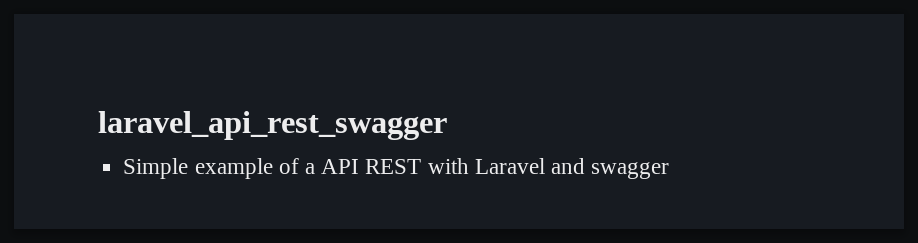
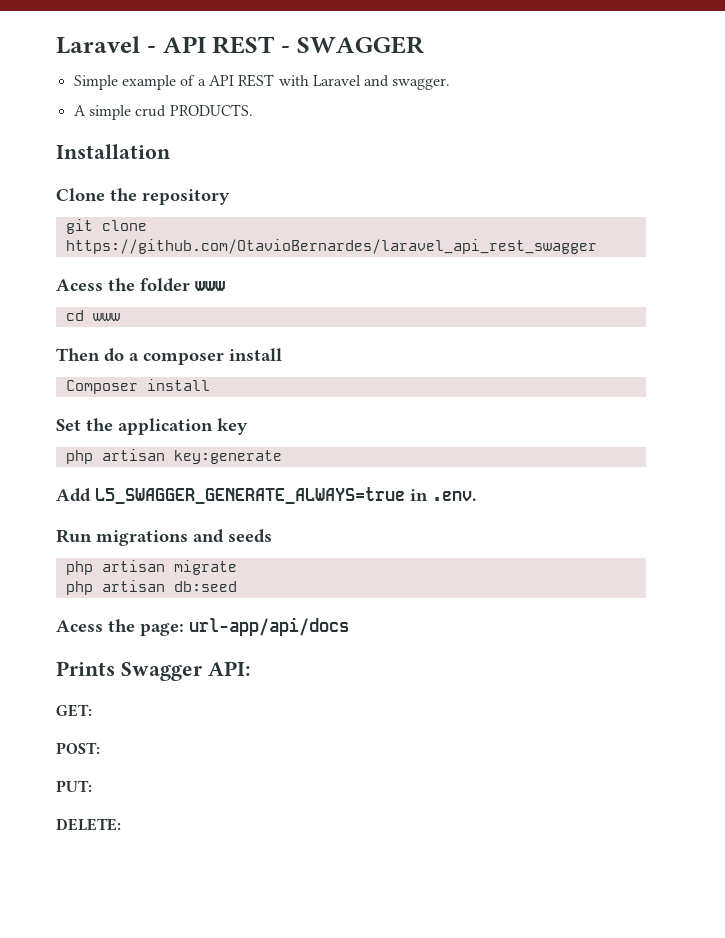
[98,111,447,140] laravel_api_rest_swagger -> [56,36,424,54] Laravel - API REST - SWAGGER
[591,162,670,179] swagger -> [392,78,451,90] [73,104,253,120] [56,144,171,159] [56,188,230,205] [65,219,147,234] [65,239,597,254] [56,278,225,292] [65,310,120,321] [56,348,282,365] [65,379,210,394] [56,418,248,435] [65,449,282,464] [56,487,477,504] [56,529,272,546] [65,560,237,575] [65,580,237,595] [56,617,349,636] [56,661,251,681] [56,704,92,717] [56,742,100,754] [56,780,92,792] [56,818,121,831] swagger. // A simple crud PRODUCTS. // Installation // Clone the repository // git clone https://github.com/OtavioBernardes/laravel_api_rest_swagger // Acess the folder www // cd www // Then do a composer install // Composer install // Set the application key // php artisan key:generate // Add L5_SWAGGER_GENERATE_ALWAYS=true in .env. // Run migrations and seeds // php artisan migrate // php artisan db:seed // Acess the page: url-app/api/docs // Prints Swagger API: // GET: // POST: // PUT: // DELETE:

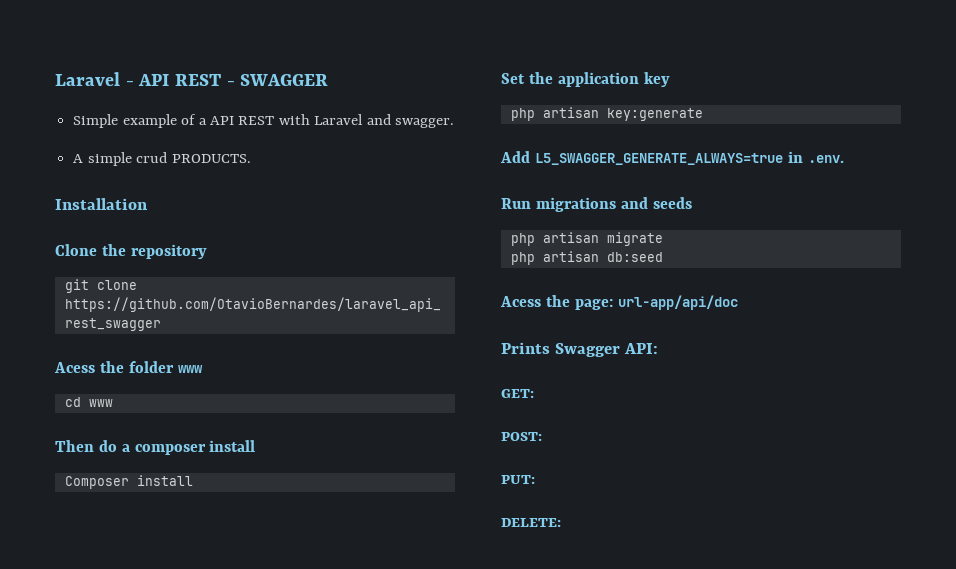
[189,617,349,636] url-app/api/docs -> [617,295,738,310] url-app/api/doc

